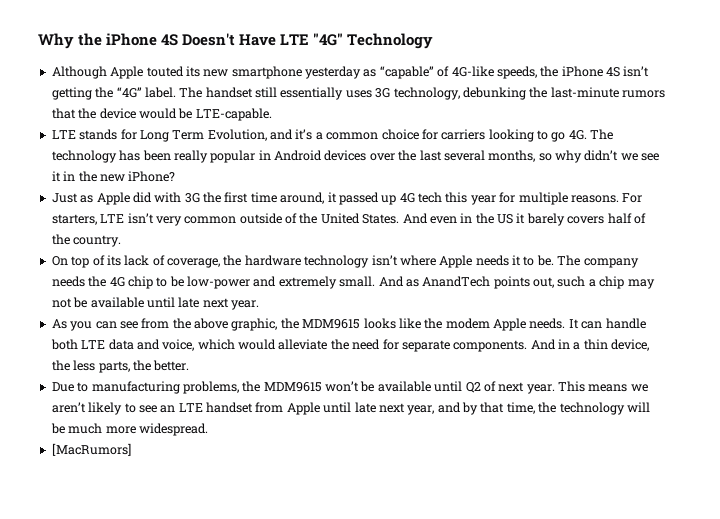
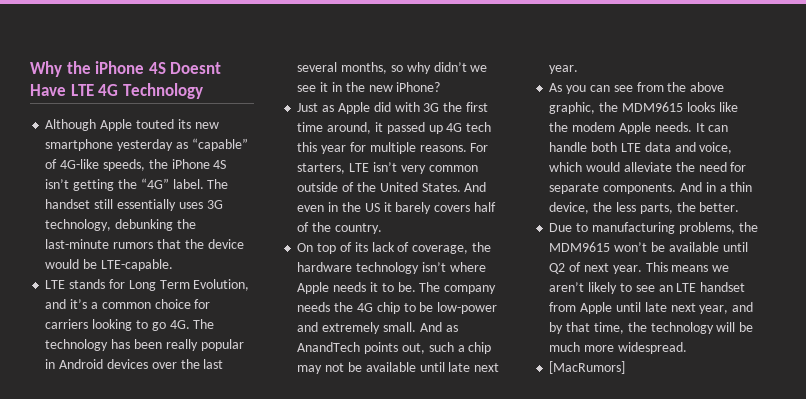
[182,33,236,46] Doesn't -> [170,62,222,74] Doesnt
[313,33,344,46] "4G" -> [98,84,119,96] 4G

